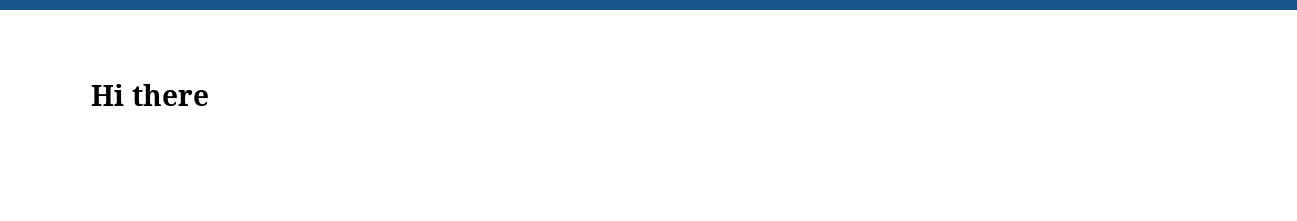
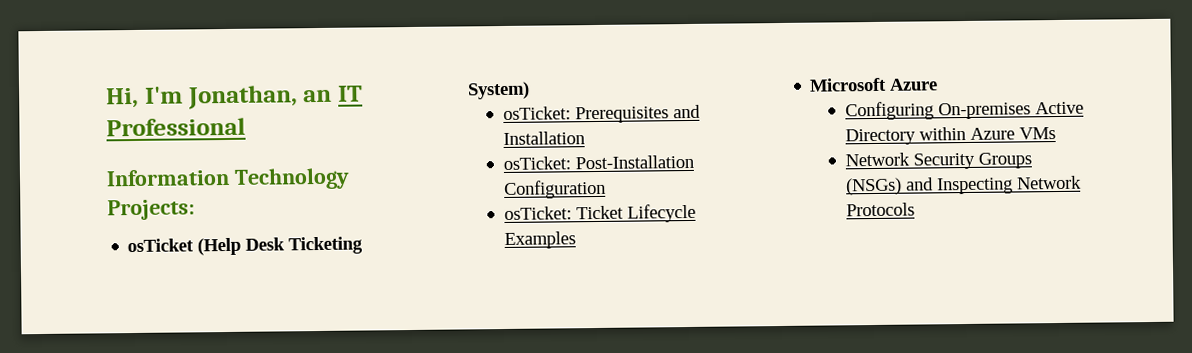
[91,84,209,106] Hi there -> [106,85,363,110] [106,117,246,137] [106,167,350,190] [107,199,195,221] [127,236,364,256] [467,81,531,100] [502,104,701,124] [502,131,585,146] [502,154,694,171] [503,179,606,200] [503,203,696,223] [503,231,576,250] [809,77,939,92] [844,101,1084,121] [844,126,1056,146] [844,152,1032,170] [845,175,1082,196] [845,202,915,217] Hi, I'm Jonathan, an IT Professional // Information Technology Projects: // osTicket (Help Desk Ticketing System) // osTicket: Prerequisites and Installation // osTicket: Post-Installation Configuration // osTicket: Ticket Lifecycle Examples // Microsoft Azure // Configuring On-premises Active Directory within Azure VMs // Network Security Groups (NSGs) and Inspecting Network Protocols

